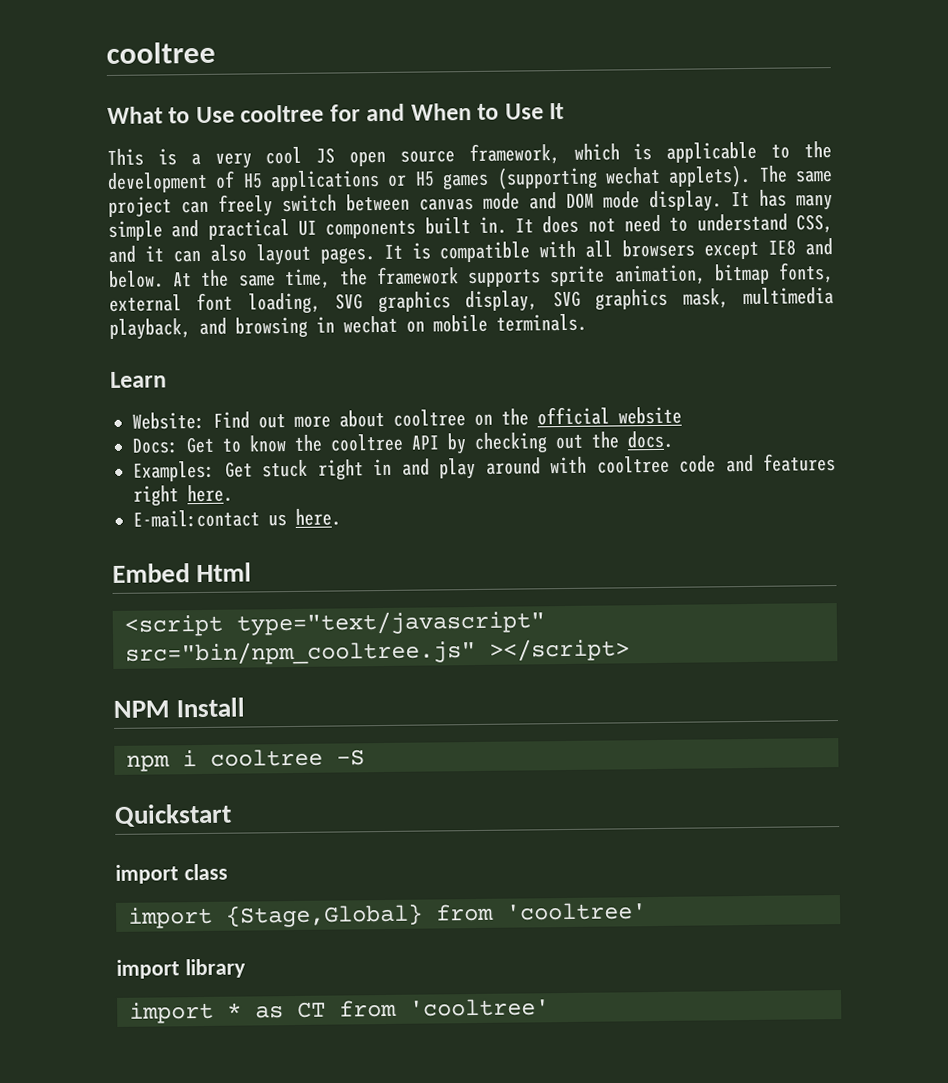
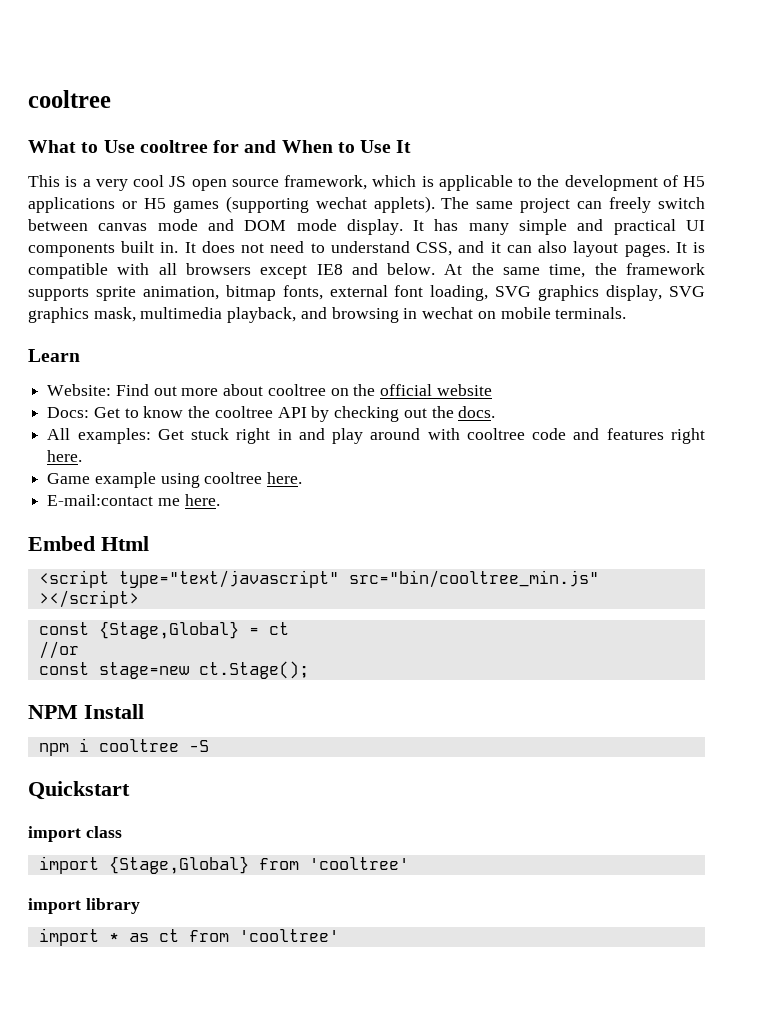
[133,460,215,482] Examples: -> [47,428,151,444] All examples:
(233, 493) none -> [47,472,303,488] // Game example using cooltree here.
[268,514,287,527] us -> [157,498,180,506] me
[125,639,476,666] src="bin/npm_cooltree.js" -> [348,570,599,588] src="bin/cooltree_min.js"
(630, 650) none -> [38,621,289,639] [38,641,79,659] [38,661,309,679] // const {Stage,Global} = ct // //or // const stage=new ct.Stage();
[297,1001,326,1018] CT -> [158,929,179,942] ct

